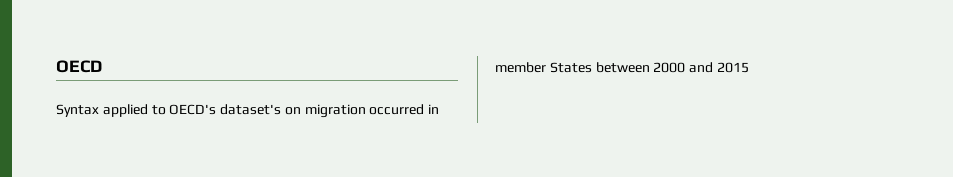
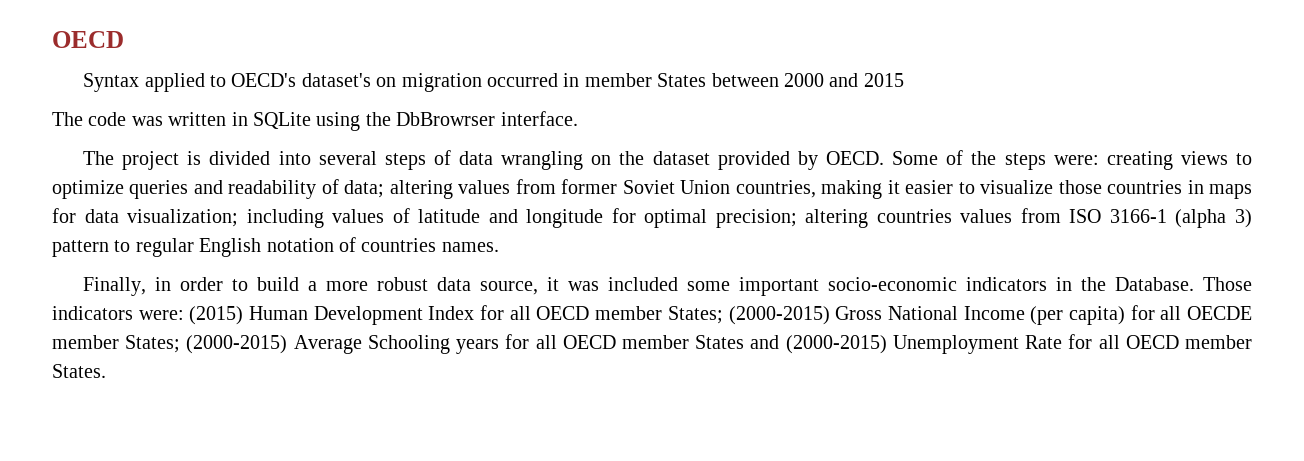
(749, 67) none -> [52,111,578,131] [83,150,1252,170] [52,179,1252,199] [52,208,1252,228] [52,237,499,257] [83,277,1252,296] [52,305,1253,325] [52,334,1252,354] [52,364,106,378] // The code was written in SQLite using the DbBrowrser interface. // The project is divided into several steps of data wrangling on the dataset provided by OECD. Some of the steps were: creating views to optimize queries and readability of data; altering values from former Soviet Union countries, making it easier to visualize those countries in maps for data visualization; including values of latitude and longitude for optimal precision; altering countries values from ISO 3166-1 (alpha 3) pattern to regular English notation of countries names. // Finally, in order to build a more robust data source, it was included some important socio-economic indicators in the Database. Those indicators were: (2015) Human Development Index for all OECD member States; (2000-2015) Gross National Income (per capita) for all OECDE member States; (2000-2015) Average Schooling years for all OECD member States and (2000-2015) Unemployment Rate for all OECD member States.

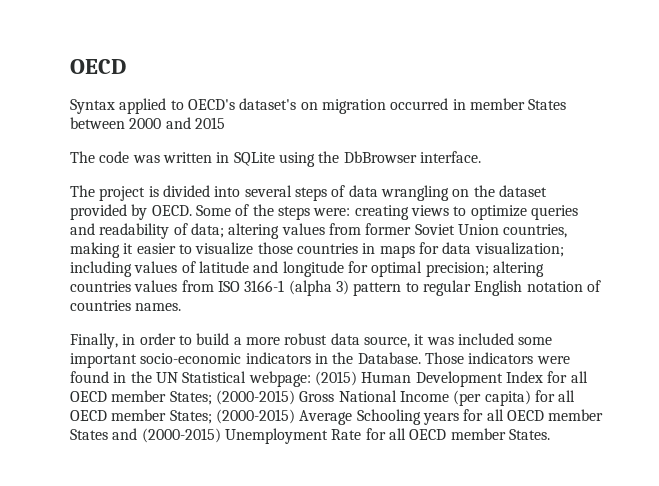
[396,112,496,126] DbBrowrser -> [343,151,417,163] DbBrowser
[138,310,184,320] were: -> [536,356,570,364] [70,371,311,387] were found in the UN Statistical webpage:
[1187,306,1253,320] OECDE -> [70,410,107,421] OECD

